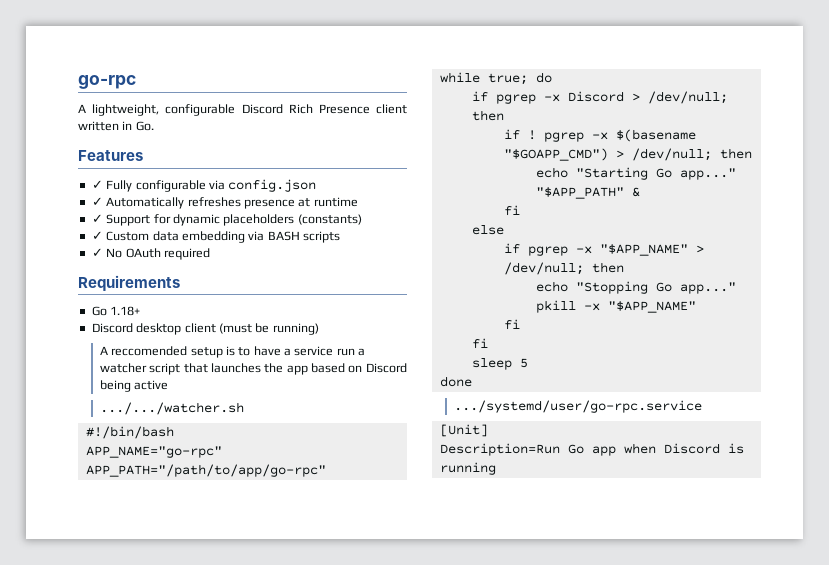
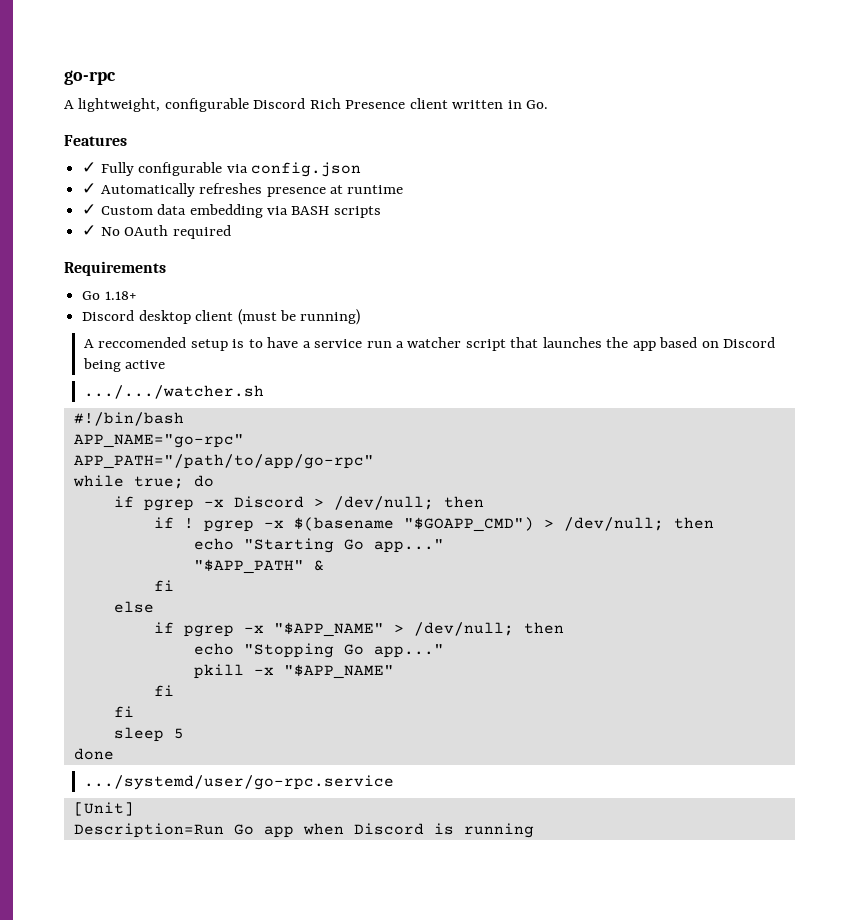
[91,214,362,226] // ✓ Support for dynamic placeholders (constants) -> (404, 189) none

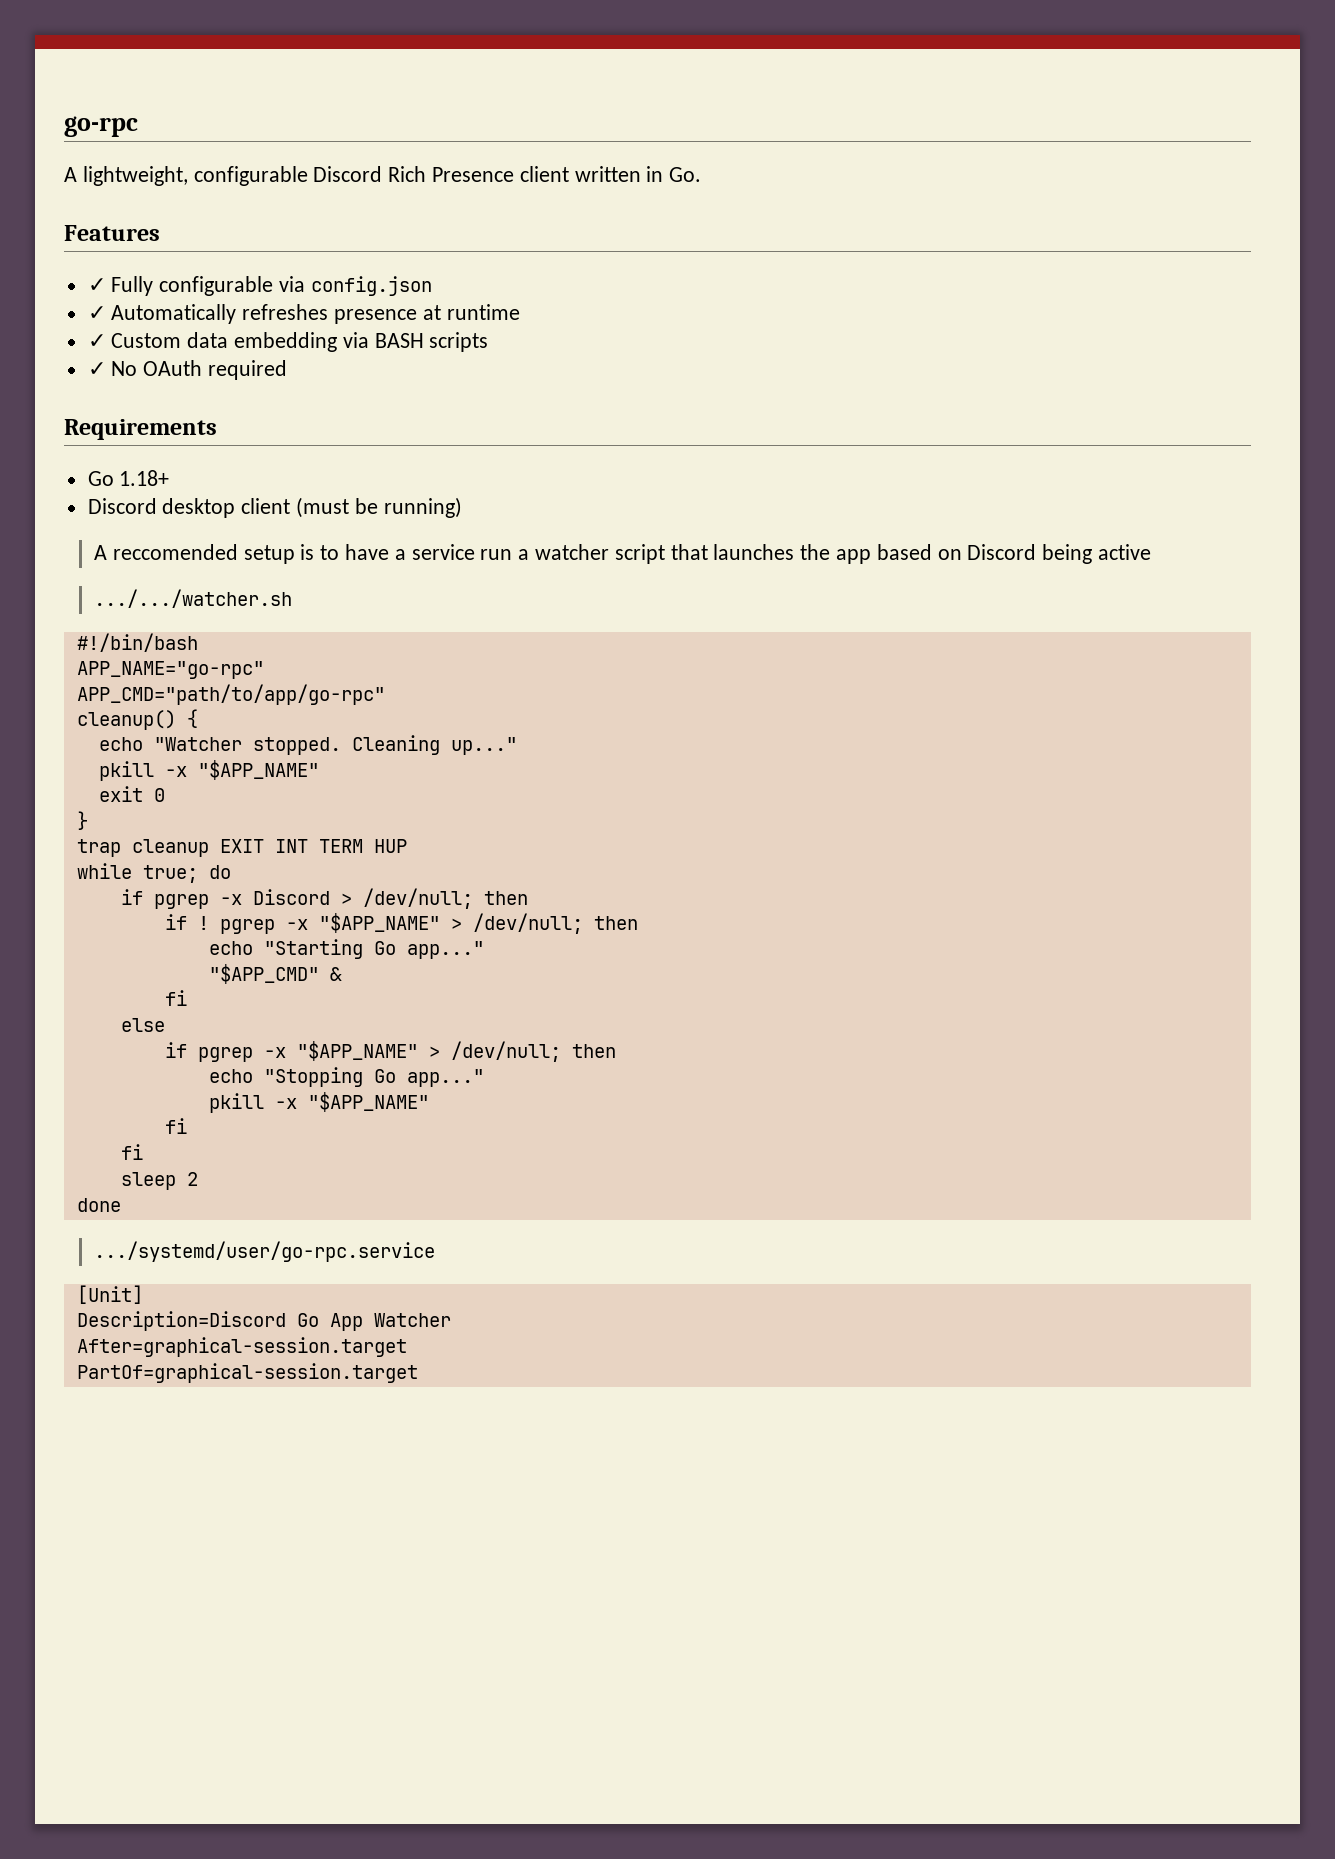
[73,454,374,469] APP_PATH="/path/to/app/go-rpc" -> [76,684,385,705] [76,709,198,730] [98,735,517,755] [98,760,319,781] [98,786,165,802] [76,811,88,830] [76,839,407,857] APP_CMD="path/to/app/go-rpc" // cleanup() { // echo "Watcher stopped. Cleaning up..." // pkill -x "$APP_NAME" // exit 0 // } // trap cleanup EXIT INT TERM HUP
[293,517,534,532] $(basename "$GOAPP_CMD") -> [318,913,440,933] "$APP_NAME"
[193,559,304,574] "$APP_PATH" -> [208,964,319,984] "$APP_CMD"
[173,728,184,739] 5 -> [186,1172,198,1186] 2
[73,823,534,838] Description=Run Go app when Discord is running -> [76,1311,451,1331] [76,1337,407,1357] [76,1363,418,1383] Description=Discord Go App Watcher // After=graphical-session.target // PartOf=graphical-session.target

